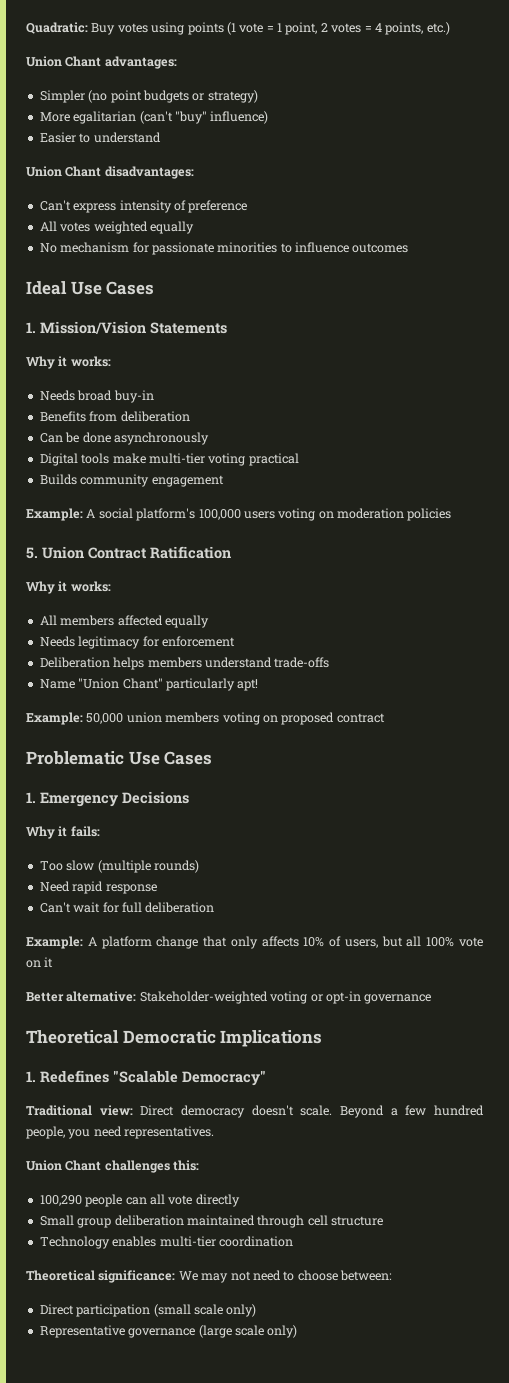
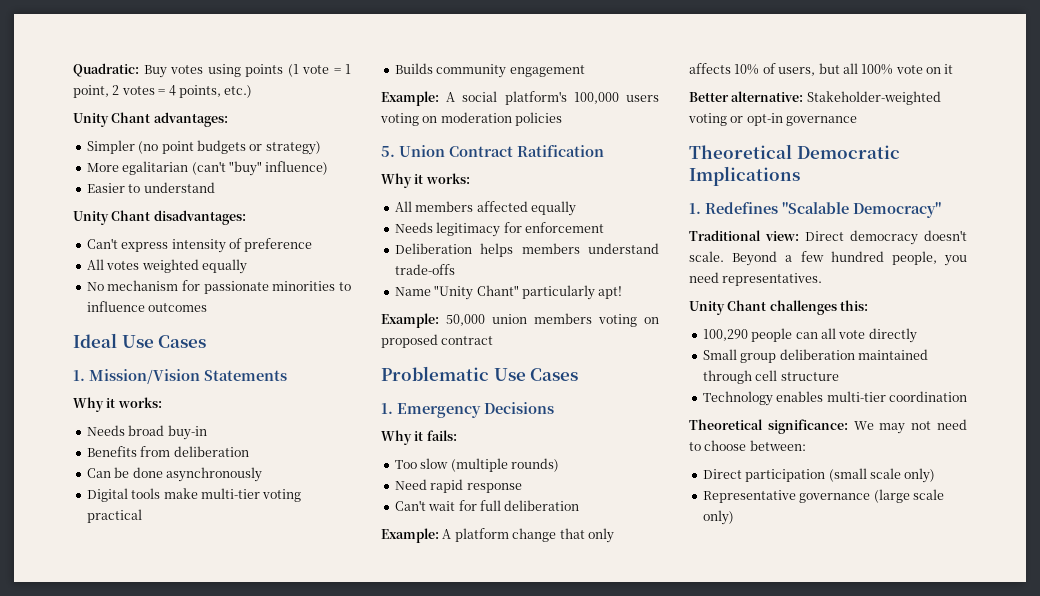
[26,56,62,67] Union -> [73,113,109,127] Unity
[26,166,62,177] Union -> [73,211,109,225] Unity
[78,678,120,689] "Union -> [434,285,474,300] "Unity
[26,1160,62,1171] Union -> [689,301,725,315] Unity

